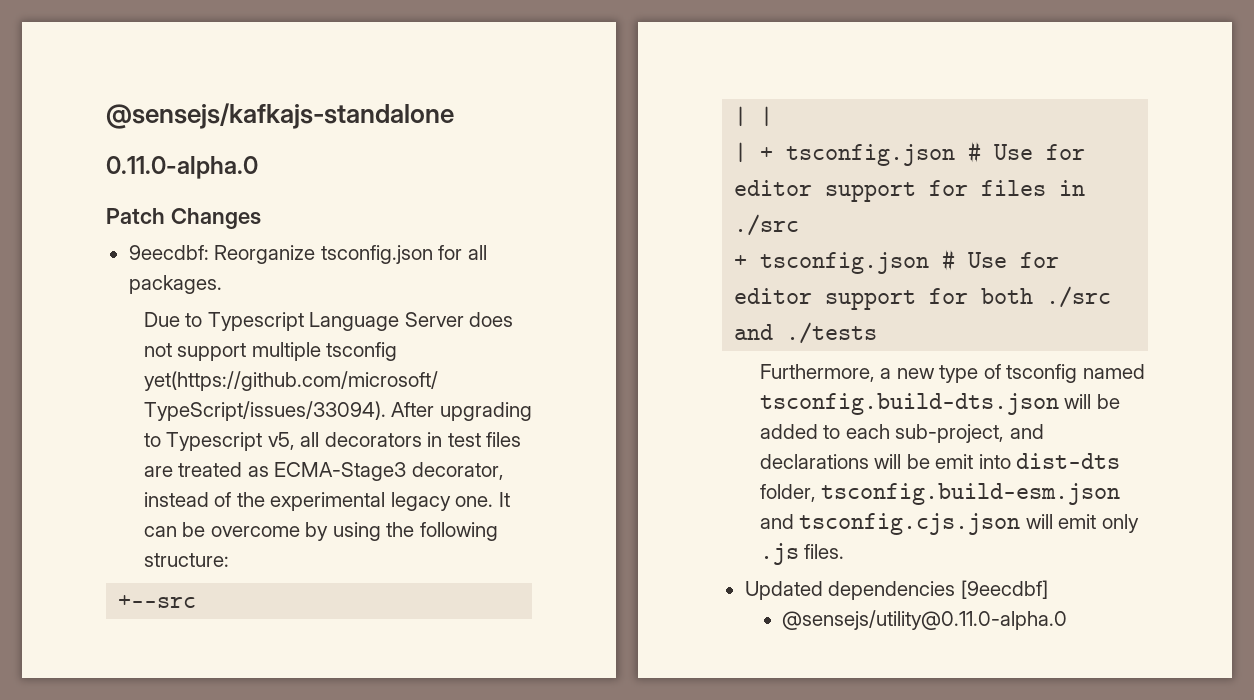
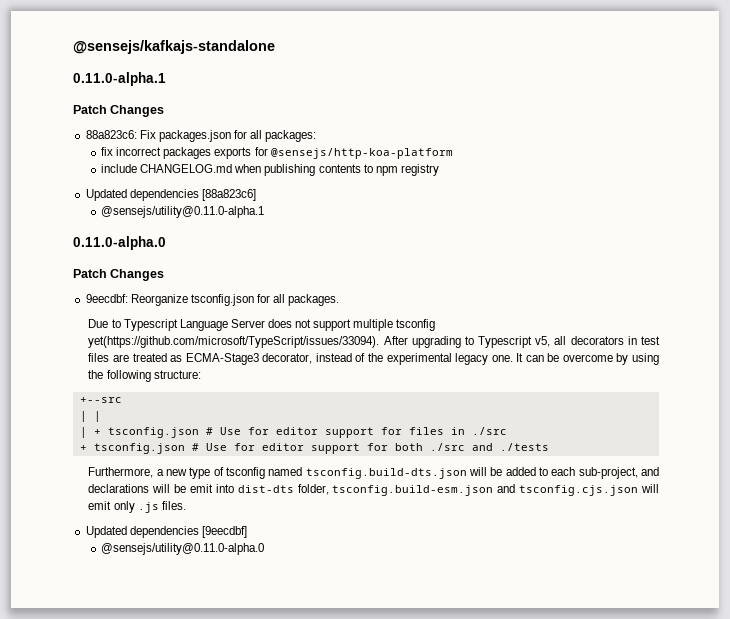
(454, 116) none -> [73,72,166,86] [73,105,165,117] [85,130,317,142] [101,147,453,159] [101,164,439,176] [85,189,256,201] [101,206,265,218] // 0.11.0-alpha.1 // Patch Changes // 88a823c6: Fix packages.json for all packages: // fix incorrect packages exports for @sensejs/http-koa-platform // include CHANGELOG.md when publishing contents to npm registry // Updated dependencies [88a823c6] // @sensejs/utility@0.11.0-alpha.1

